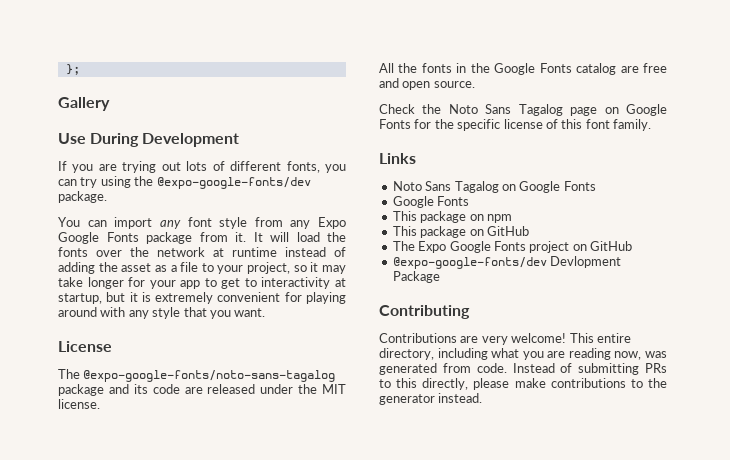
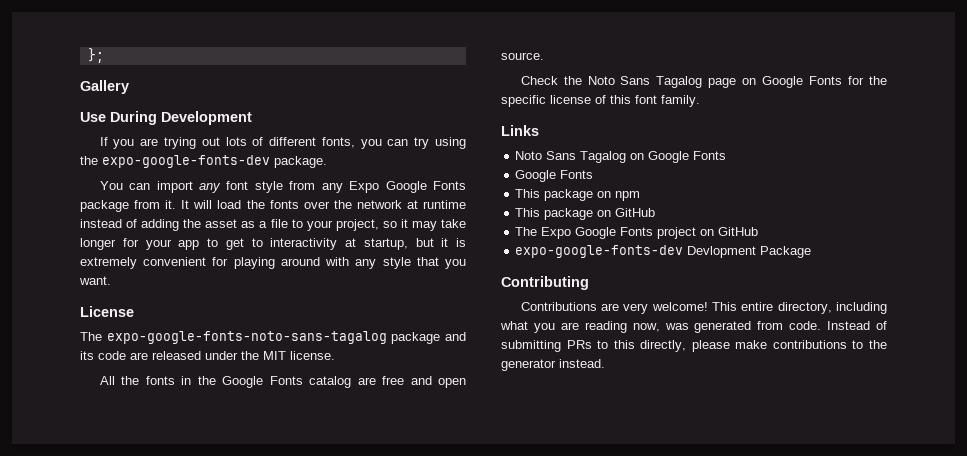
[156,177,311,189] @expo-google-fonts/dev -> [102,155,270,168] expo-google-fonts-dev
[83,370,336,382] @expo-google-fonts/noto-sans-tagalog -> [106,331,387,344] expo-google-fonts-noto-sans-tagalog
[392,257,547,269] @expo-google-fonts/dev -> [515,245,684,258] expo-google-fonts-dev

